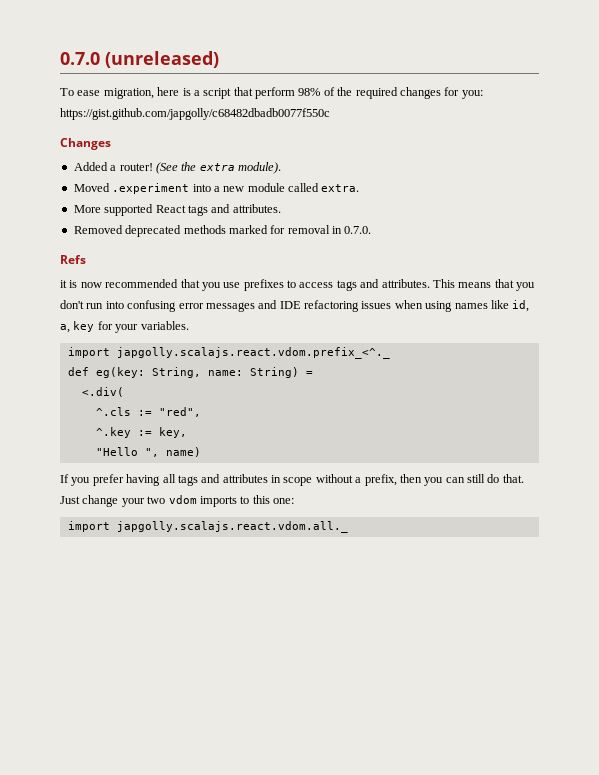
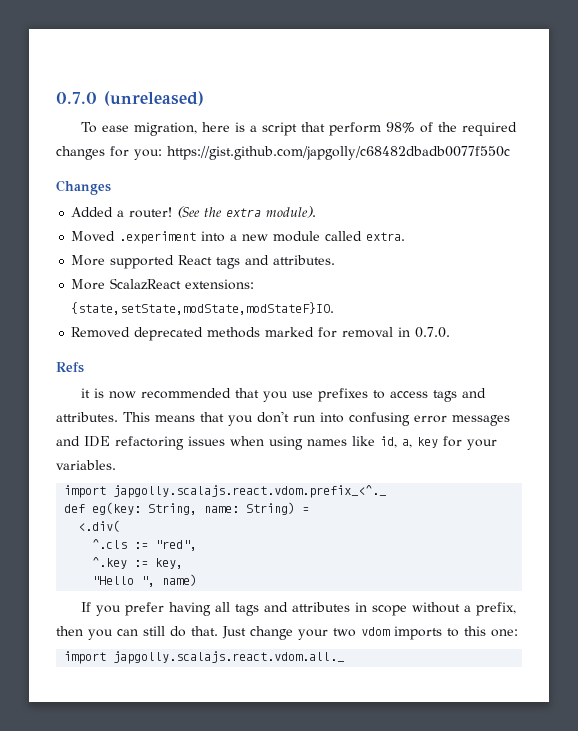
(281, 208) none -> [71,278,255,290] [71,302,335,315] // More ScalazReact extensions: {state,setState,modState,modStateF}IO.

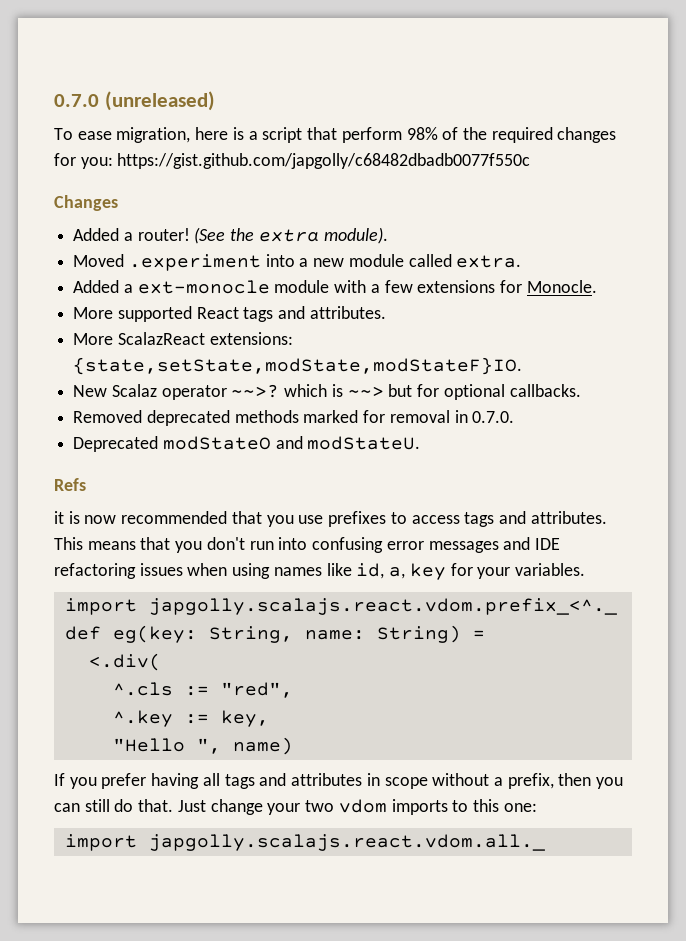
(406, 236) none -> [73,280,597,294] // Added a ext-monocle module with a few extensions for Monocle.
(335, 308) none -> [73,384,581,400] // New Scalaz operator ~~>? which is ~~> but for optional callbacks.
(451, 332) none -> [73,436,421,452] // Deprecated modStateO and modStateU.

